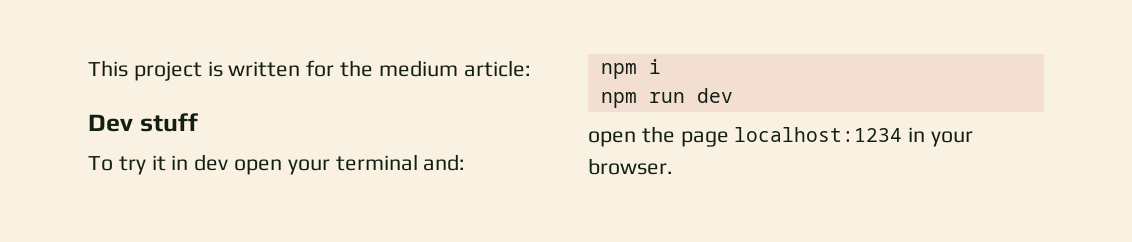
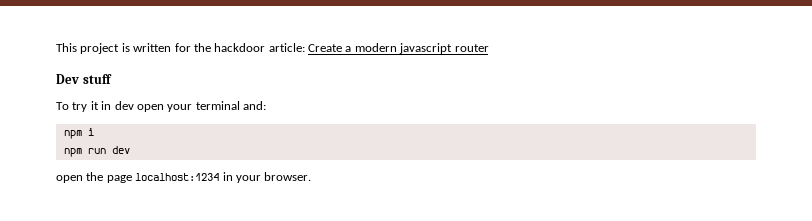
[378,60,458,77] medium -> [214,43,266,52] hackdoor
(531, 68) none -> [308,43,489,54] Create a modern javascript router

